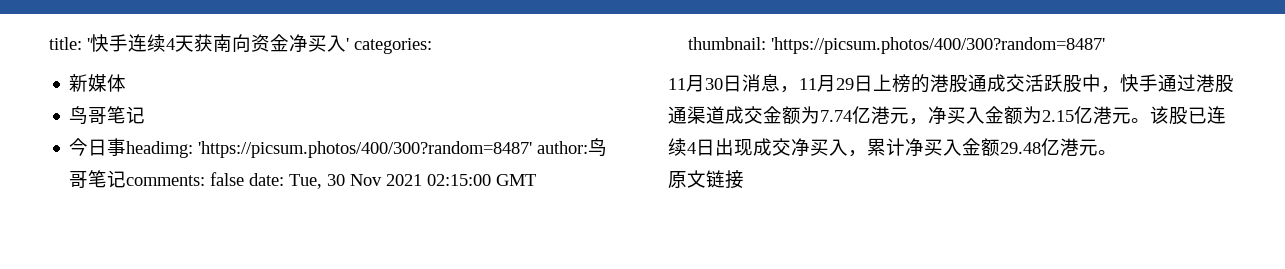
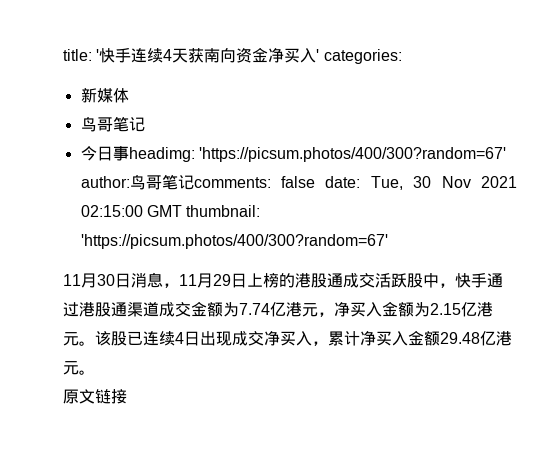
[198,141,533,158] 'https://picsum.photos/400/300?random=8487' -> [198,147,506,162] 'https://picsum.photos/400/300?random=67'
[771,37,1106,54] 'https://picsum.photos/400/300?random=8487' -> [80,234,388,249] 'https://picsum.photos/400/300?random=67'

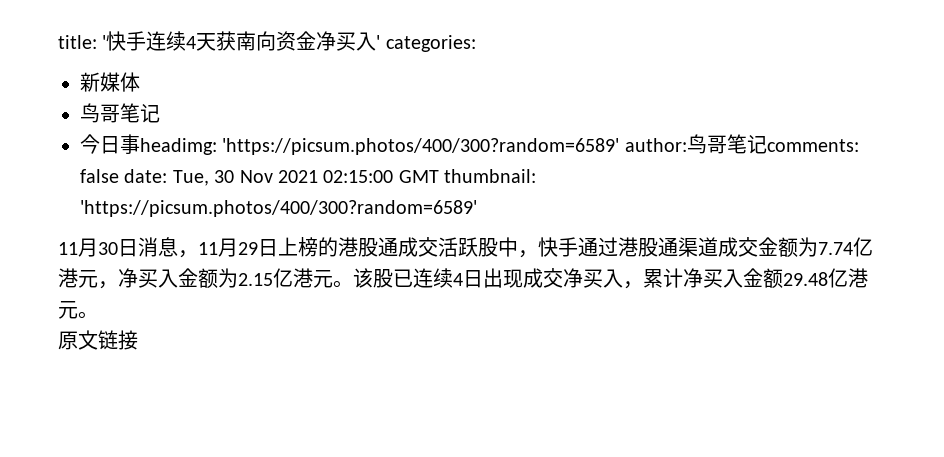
[198,147,506,162] 'https://picsum.photos/400/300?random=67' -> [222,138,620,155] 'https://picsum.photos/400/300?random=6589'
[80,234,388,249] 'https://picsum.photos/400/300?random=67' -> [80,200,477,217] 'https://picsum.photos/400/300?random=6589'

